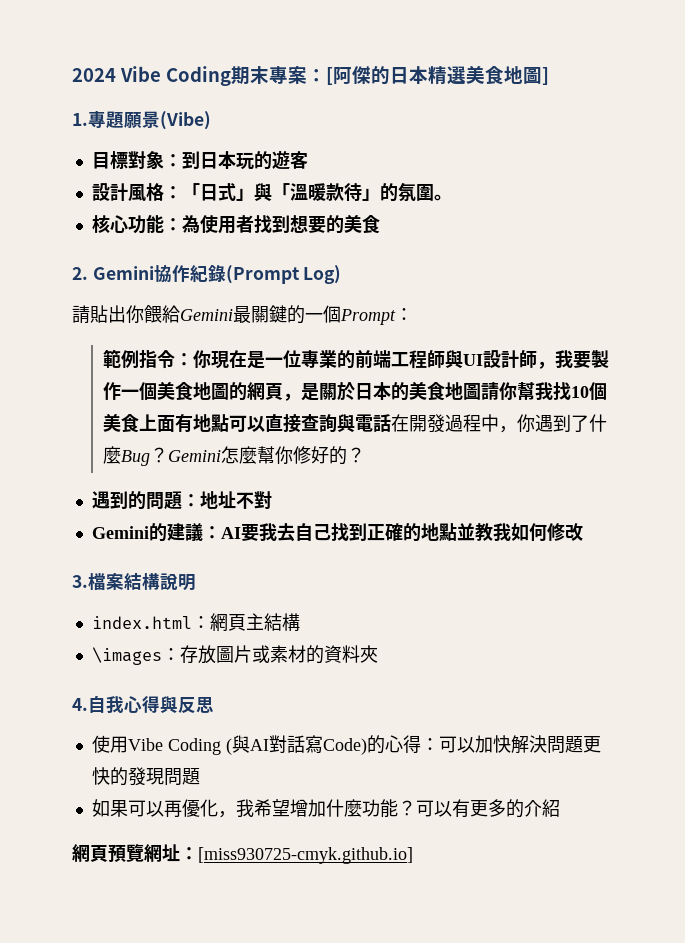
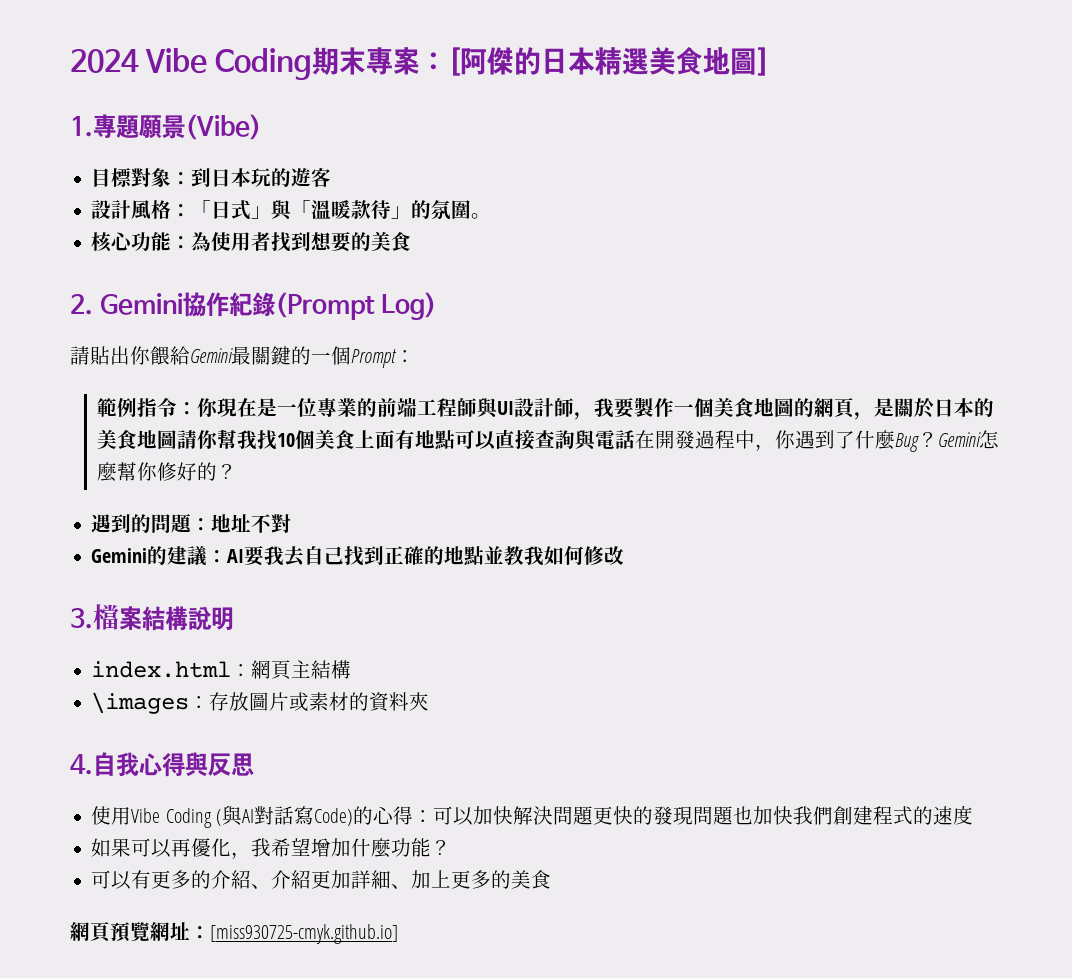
(200, 776) none -> [732,806,973,825] 也加快我們創建程式的速度
(416, 808) none -> (452, 848) //
(560, 808) none -> [251,870,552,889] 、介紹更加詳細、加上更多的美食

